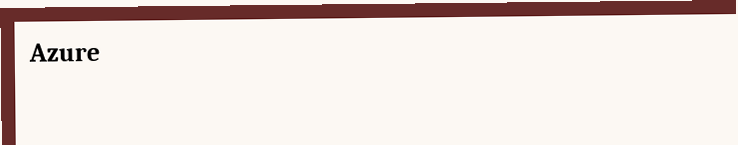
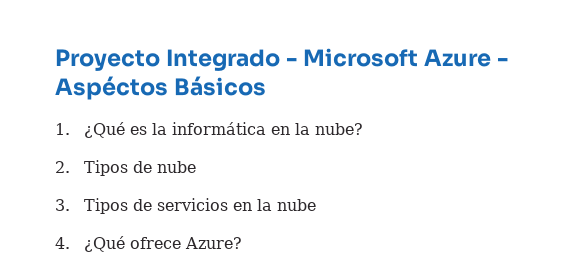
[28,42,100,62] Azure -> [55,48,509,71] [55,76,267,100] [55,122,363,138] [55,160,196,176] [55,198,316,214] [55,236,242,252] Proyecto Integrado - Microsoft Azure - Aspéctos Básicos // 1. ¿Qué es la informática en la nube? // 2. Tipos de nube // 3. Tipos de servicios en la nube // 4. ¿Qué ofrece Azure?

